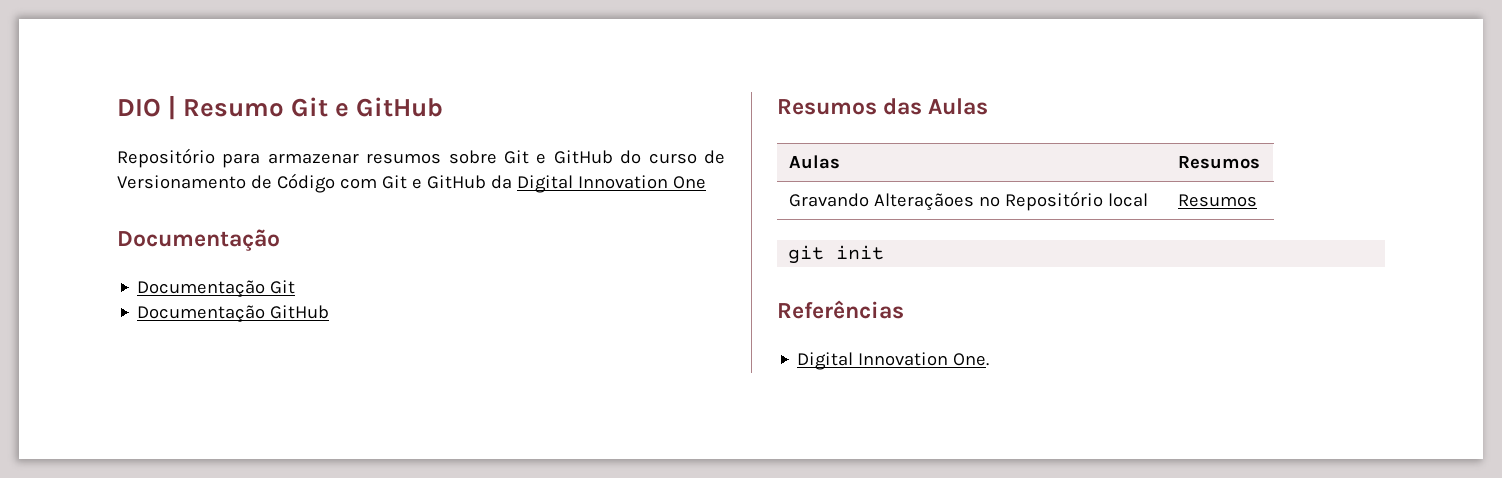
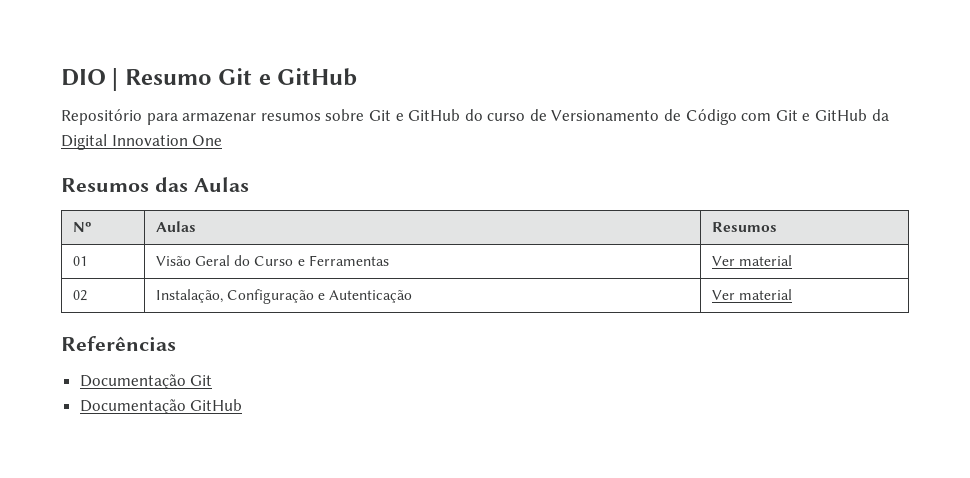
[117,229,280,252] [137,280,296,298] [137,305,330,323] [777,98,989,115] [788,155,840,169] [1177,156,1260,169] [788,191,1148,211] [1177,194,1257,207] [788,245,885,264] [777,300,904,319] [797,352,990,370] Documentação // Documentação Git // Documentação GitHub // Resumos das Aulas // Aulas | Resumos // Gravando Alteraçãoes no Repositório local | Resumos // git init // Referências // Digital Innovation One. -> [61,177,249,192] [72,222,91,232] [155,221,196,232] [711,222,777,232] [72,256,87,266] [155,255,389,266] [711,255,792,266] [72,290,87,301] [155,289,413,304] [711,289,792,300] [61,336,176,351] [79,374,213,389] [79,399,243,414] Resumos das Aulas // Nº | Aulas | Resumos // 01 | Visão Geral do Curso e Ferramentas | Ver material // 02 | Instalação, Configuração e Autenticação | Ver material // Referências // Documentação Git // Documentação GitHub

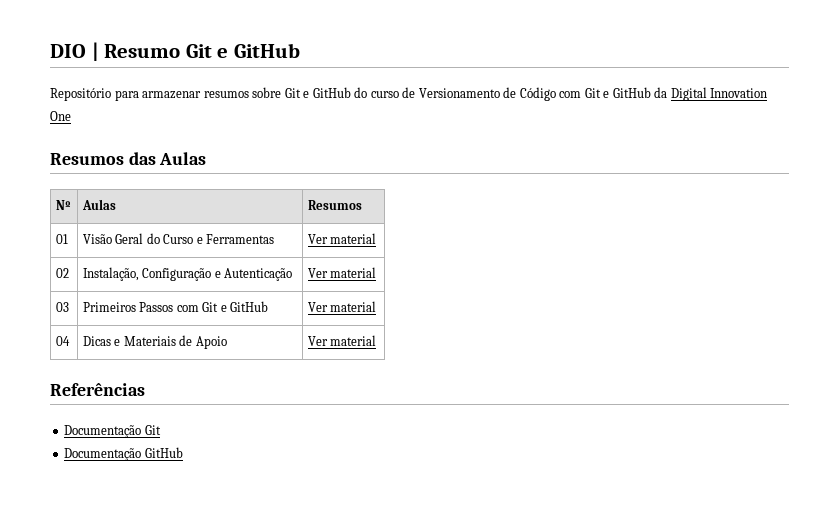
(792, 294) none -> [55,302,69,312] [82,301,269,312] [307,301,377,312] [55,336,70,346] [82,335,227,349] [307,335,377,346] // 03 | Primeiros Passos com Git e GitHub | Ver material // 04 | Dicas e Materiais de Apoio | Ver material

